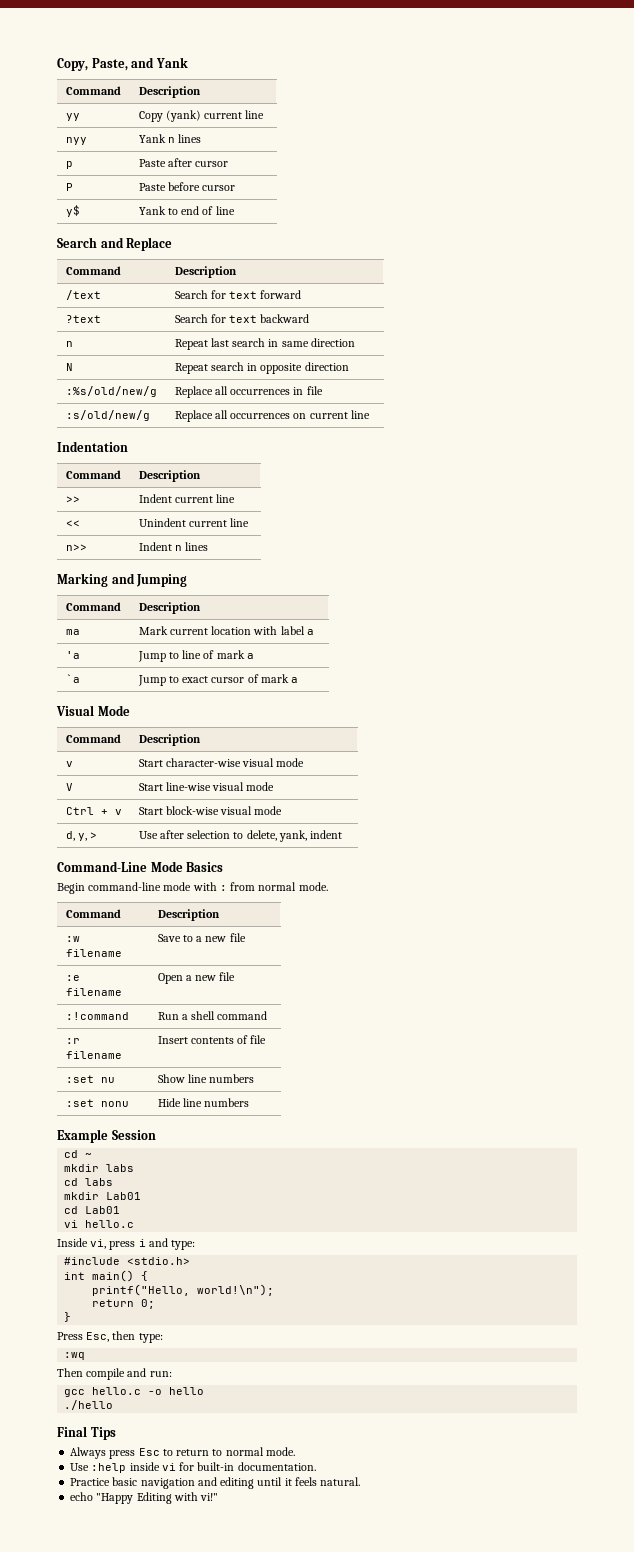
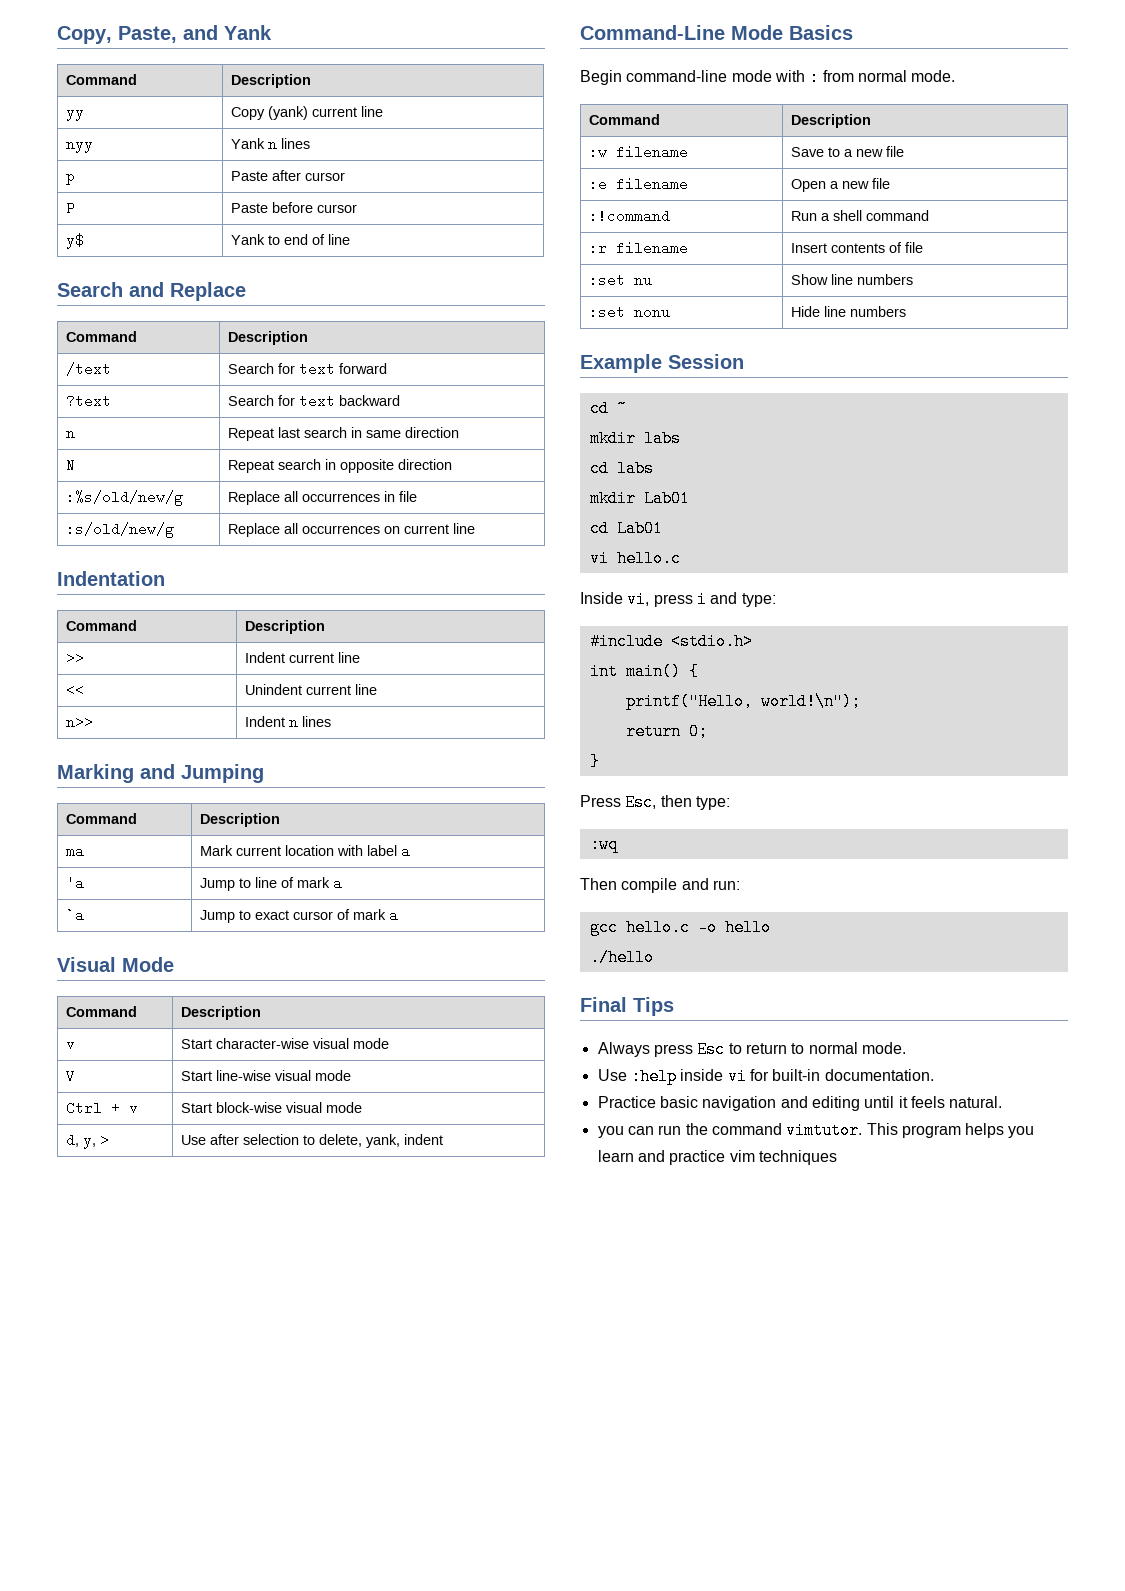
[70,1492,219,1504] echo "Happy Editing with vi!" -> [597,1122,1035,1139] [597,1150,837,1165] you can run the command vimtutor. This program helps you learn and practice vim techniques

